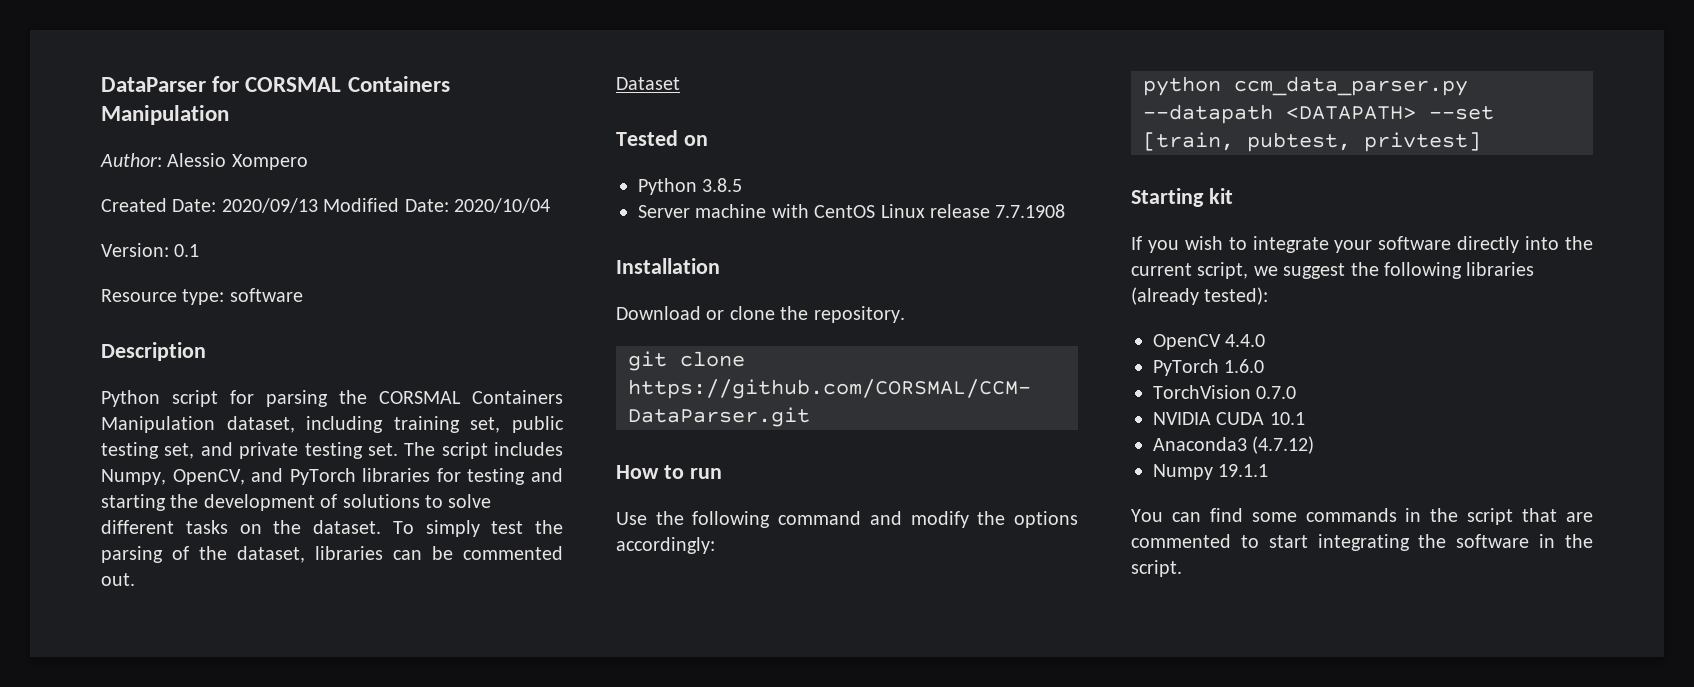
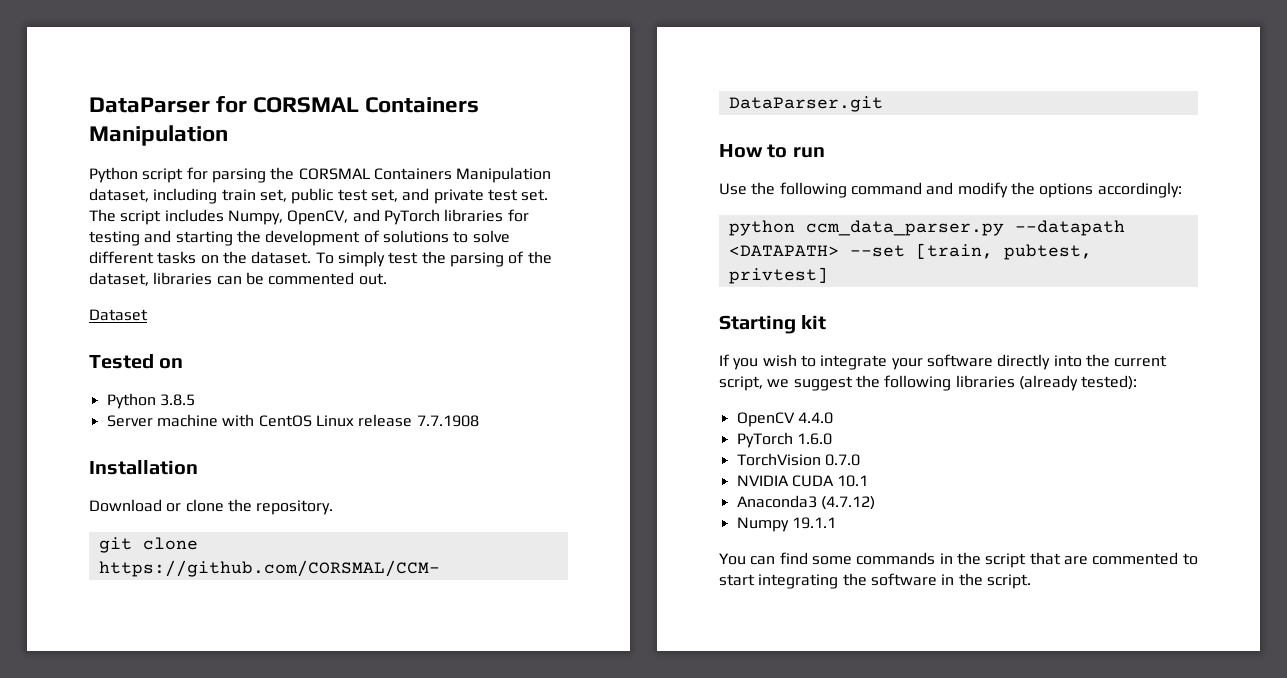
[100,153,308,170] [101,198,550,213] [101,243,200,257] [101,288,303,305] [101,342,206,361] // Author: Alessio Xompero // Created Date: 2020/09/13 Modified Date: 2020/10/04 // Version: 0.1 // Resource type: software // Description -> (228, 135) none
[393,416,460,433] training -> [221,189,256,201] train
[101,442,159,459] testing -> [337,189,368,201] test
[304,442,363,459] testing -> [487,189,518,201] test

